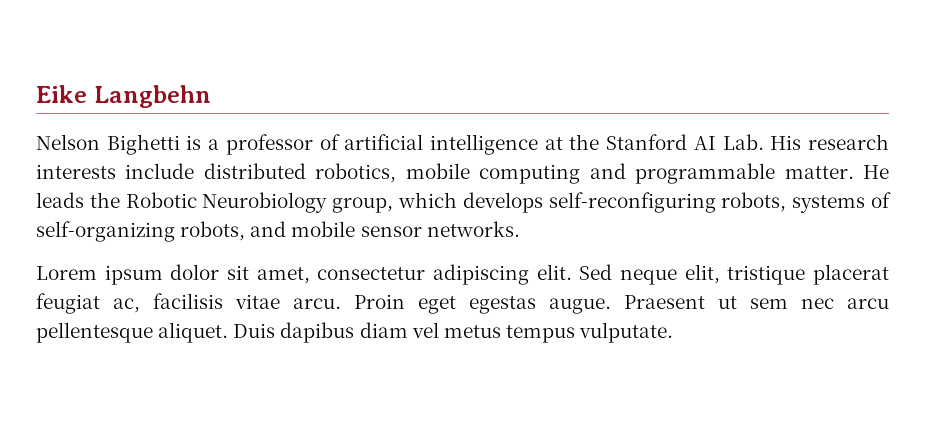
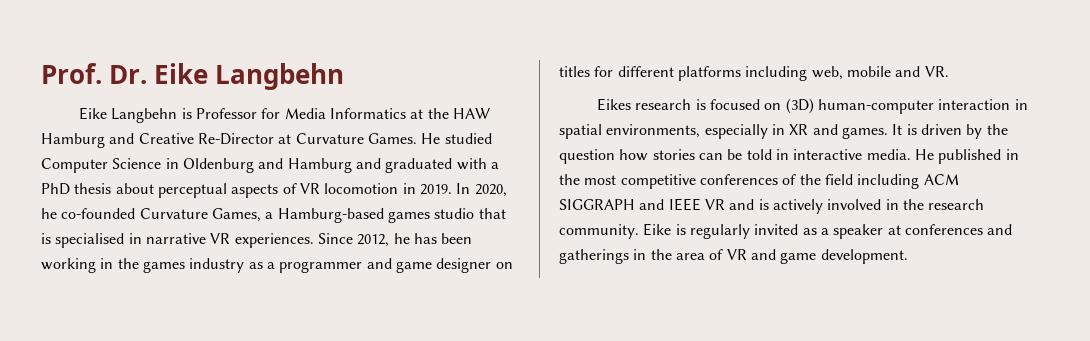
(36, 94) none -> [41,63,148,84] Prof. Dr.
[36,134,889,155] [36,163,890,184] [36,192,891,213] [36,221,520,242] [36,264,889,285] [36,293,889,314] [36,322,674,343] Nelson Bighetti is a professor of artificial intelligence at the Stanford AI Lab. His research interests include distributed robotics, mobile computing and programmable matter. He leads the Robotic Neurobiology group, which develops self-reconfiguring robots, systems of self-organizing robots, and mobile sensor networks. // Lorem ipsum dolor sit amet, consectetur adipiscing elit. Sed neque elit, tristique placerat feugiat ac, facilisis vitae arcu. Proin eget egestas augue. Praesent ut sem nec arcu pellentesque aliquet. Duis dapibus diam vel metus tempus vulputate. -> [78,107,490,123] [41,133,492,148] [41,158,499,173] [41,183,507,198] [41,208,506,223] [41,233,473,248] [41,258,513,273] [559,66,949,81] [596,98,1028,114] [559,124,1008,139] [559,149,1019,164] [559,174,959,189] [559,198,985,214] [559,223,1013,239] [559,249,908,264] Eike Langbehn is Professor for Media Informatics at the HAW Hamburg and Creative Re-Director at Curvature Games. He studied Computer Science in Oldenburg and Hamburg and graduated with a PhD thesis about perceptual aspects of VR locomotion in 2019. In 2020, he co-founded Curvature Games, a Hamburg-based games studio that is specialised in narrative VR experiences. Since 2012, he has been working in the games industry as a programmer and game designer on titles for different platforms including web, mobile and VR. // Eikes research is focused on (3D) human-computer interaction in spatial environments, especially in XR and games. It is driven by the question how stories can be told in interactive media. He published in the most competitive conferences of the field including ACM SIGGRAPH and IEEE VR and is actively involved in the research community. Eike is regularly invited as a speaker at conferences and gatherings in the area of VR and game development.

